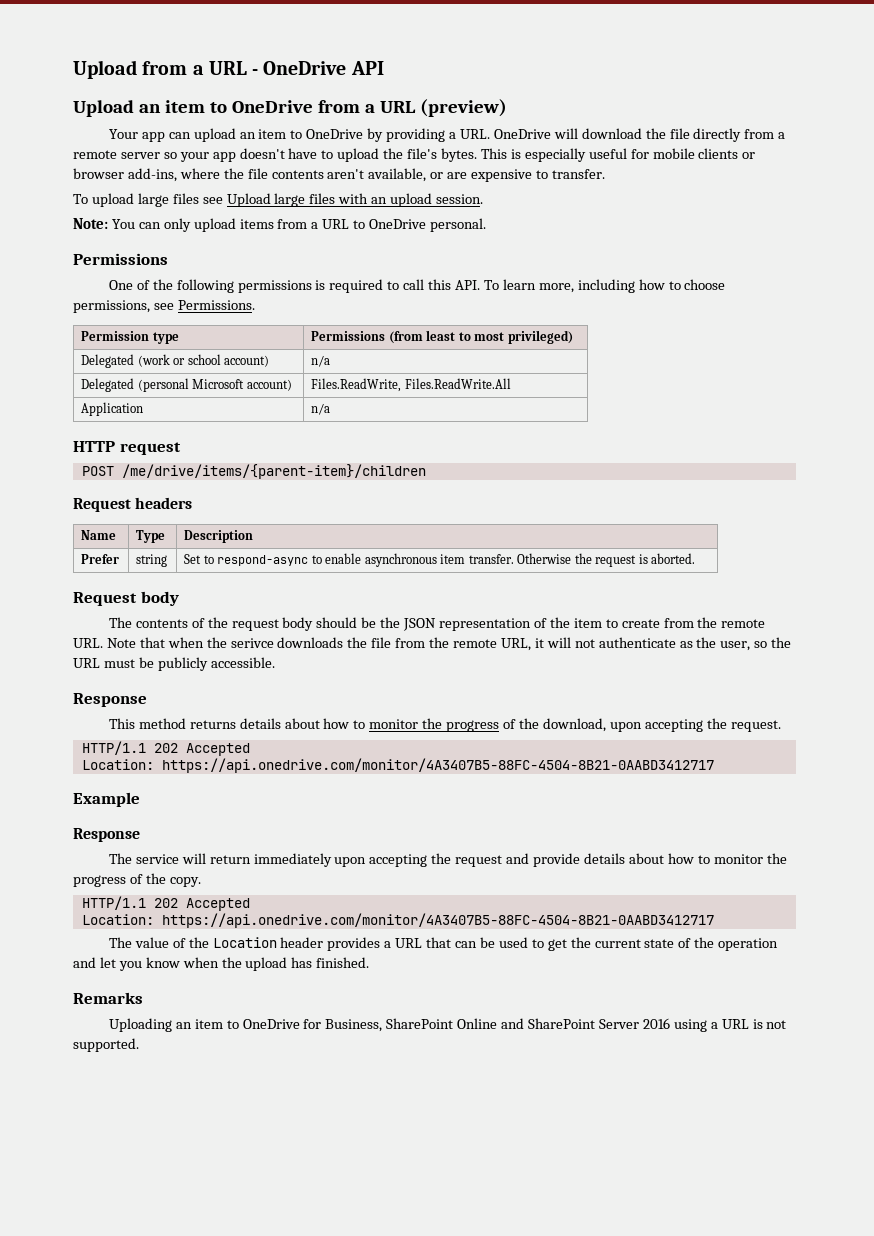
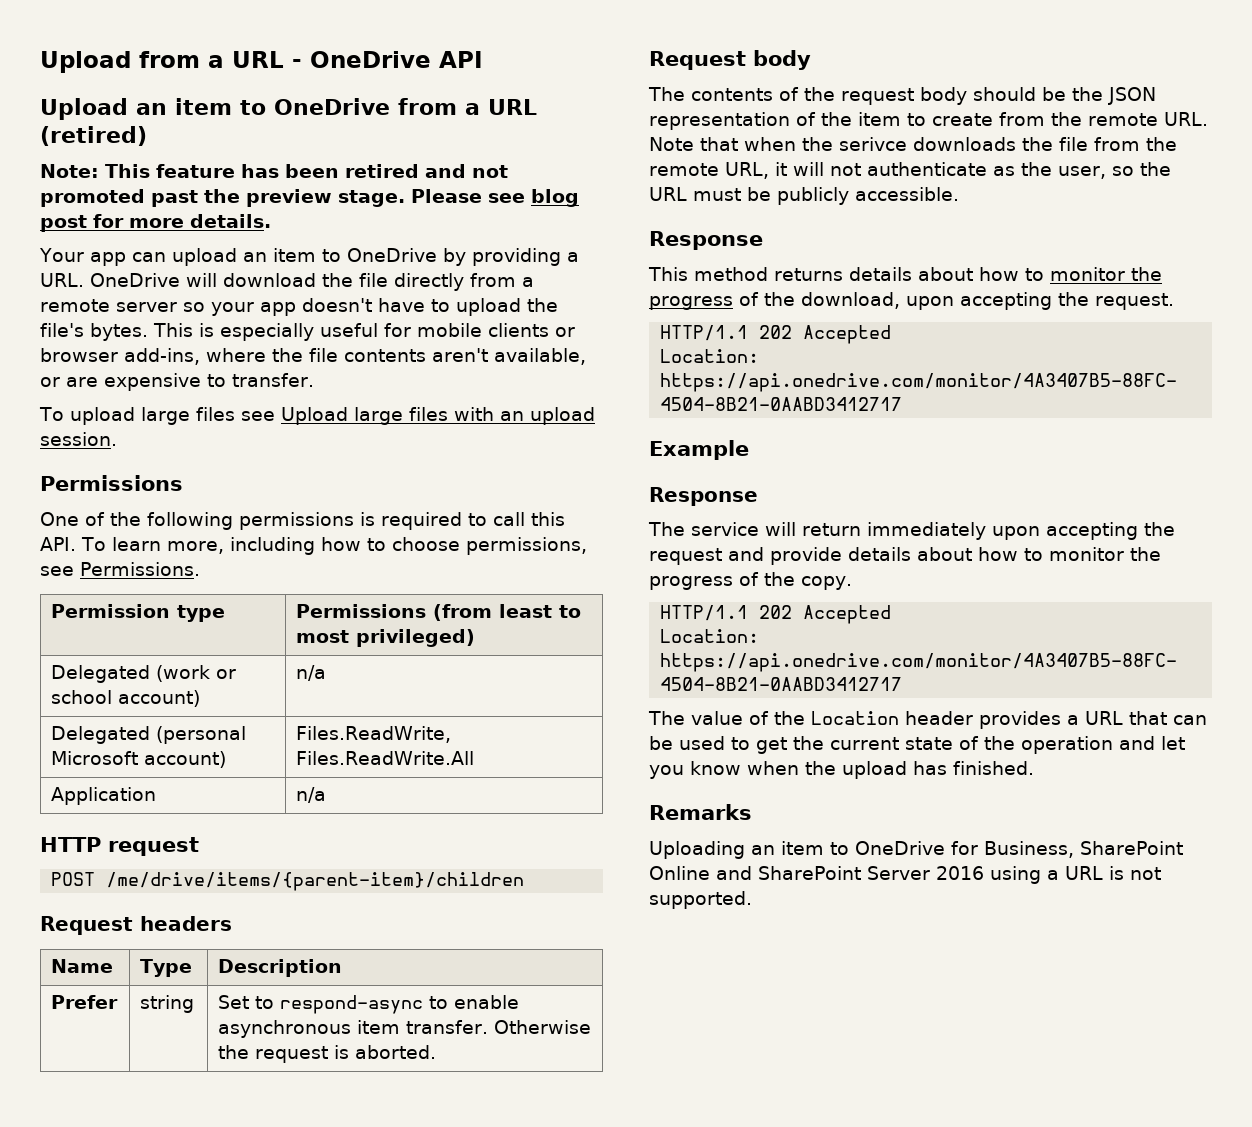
[419,99,507,117] (preview) -> [40,126,147,146] [40,164,508,178] [40,189,579,207] [40,214,271,232] (retired) // Note: This feature has been retired and not promoted past the preview stage. Please see blog post for more details.
[73,218,487,232] // Note: You can only upload items from a URL to OneDrive personal. -> (117, 439) none

